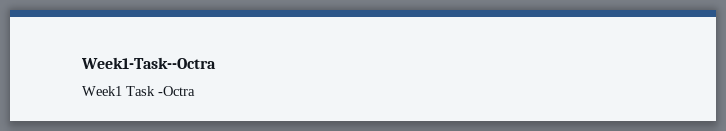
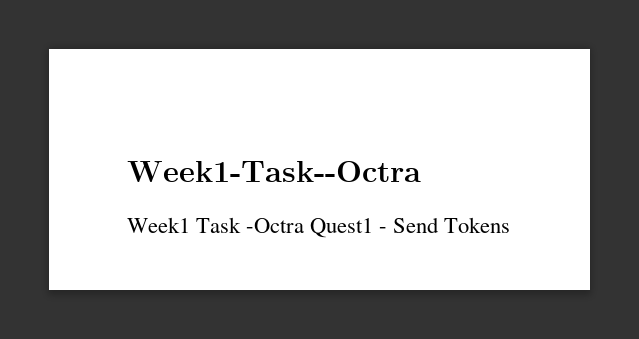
(195, 91) none -> [310,217,511,238] Quest1 - Send Tokens

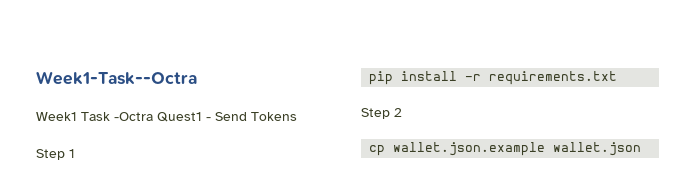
(511, 225) none -> [36,149,75,160] [369,71,618,85] [361,108,402,119] [369,142,642,156] // Step 1 // pip install -r requirements.txt // Step 2 // cp wallet.json.example wallet.json

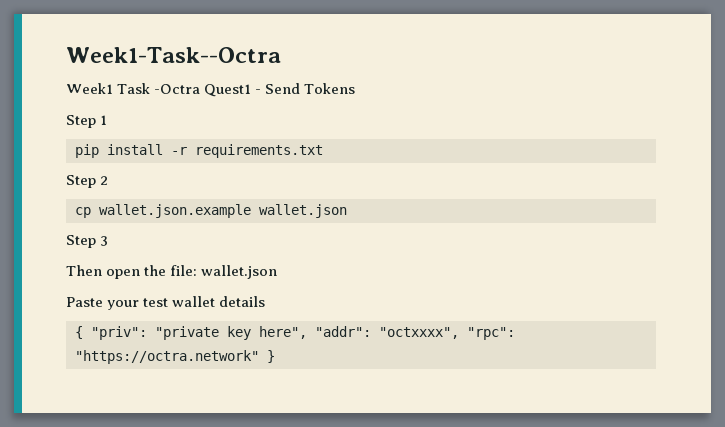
(642, 149) none -> [66,235,109,248] [66,265,278,279] [66,296,266,310] [75,326,515,340] [75,350,275,364] // Step 3 // Then open the file: wallet.json // Paste your test wallet details // { "priv": "private key here", "addr": "octxxxx", "rpc": "https://octra.network" }

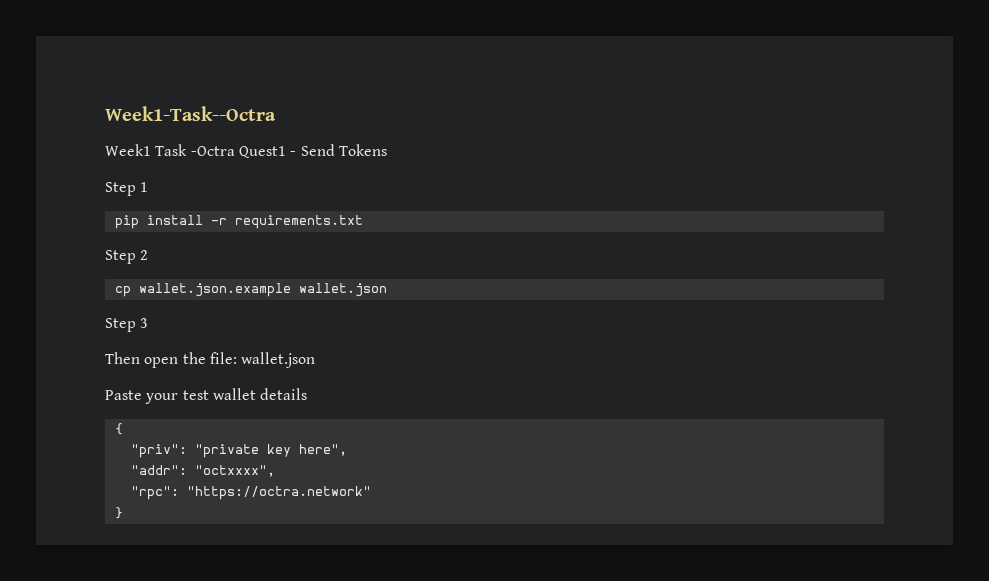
(83, 332) none -> (123, 429) //
(307, 332) none -> (347, 450) //
(459, 333) none -> (275, 471) //
(259, 357) none -> (371, 493) //

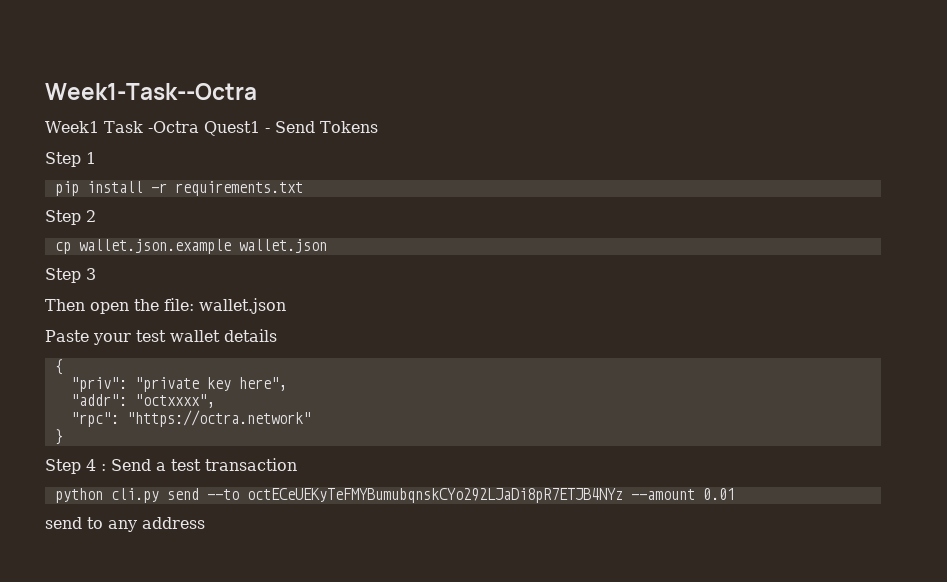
(123, 513) none -> [45,458,297,474] [54,488,735,503] [45,517,205,532] // Step 4 : Send a test transaction // python cli.py send --to octECeUEKyTeFMYBumubqnskCYo292LJaDi8pR7ETJB4NYz --amount 0.01 // send to any address

